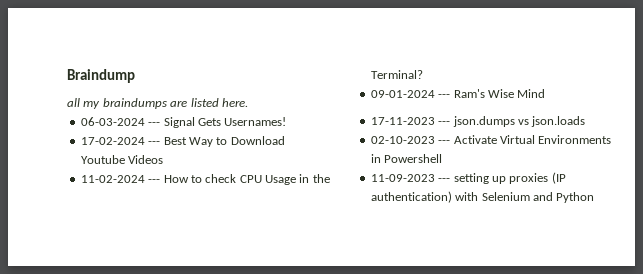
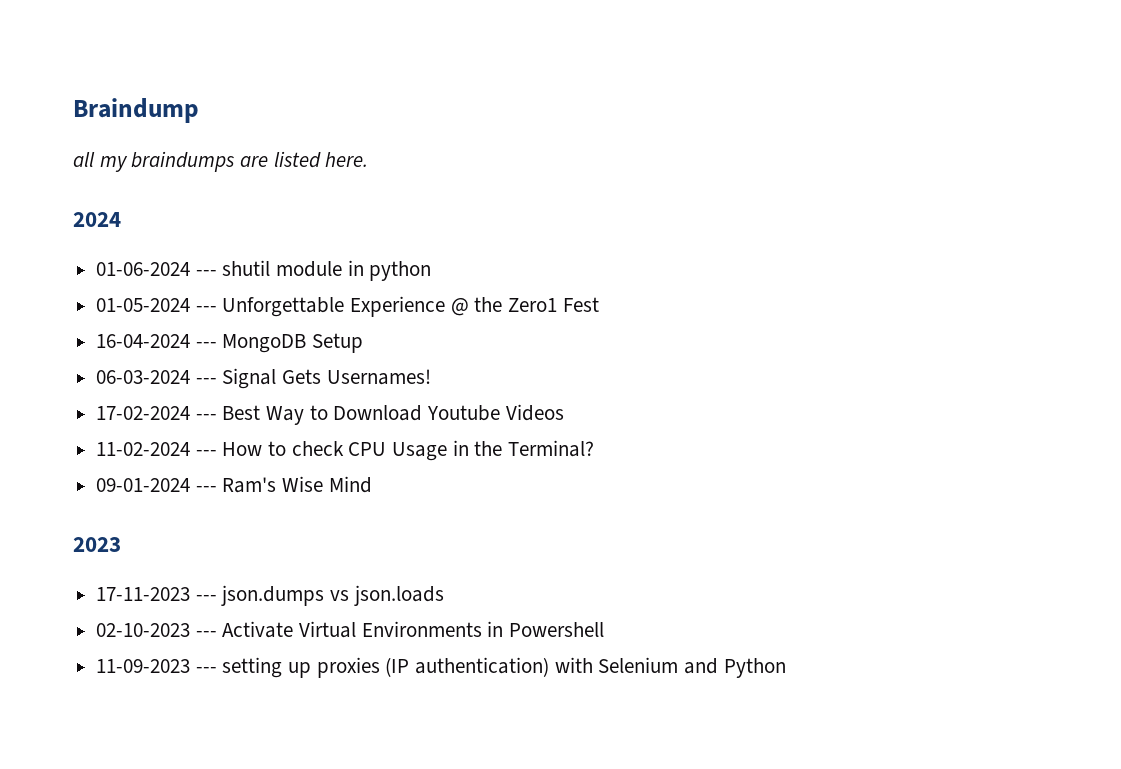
(248, 102) none -> [73,212,121,227] [96,260,432,281] [96,296,599,317] [96,333,364,353] // 2024 // 01-06-2024 --- shutil module in python // 01-05-2024 --- Unforgettable Experience @ the Zero1 Fest // 16-04-2024 --- MongoDB Setup
(546, 93) none -> [73,537,121,552] // 2023

